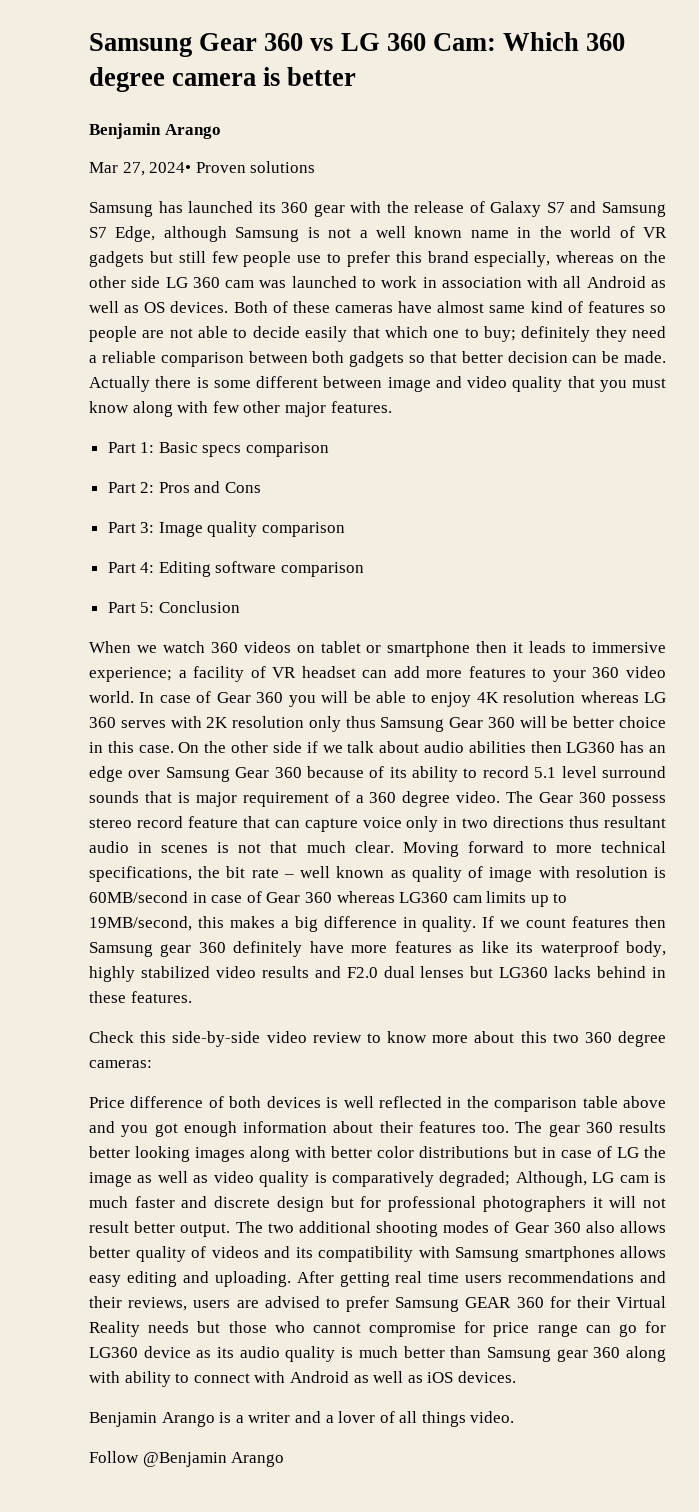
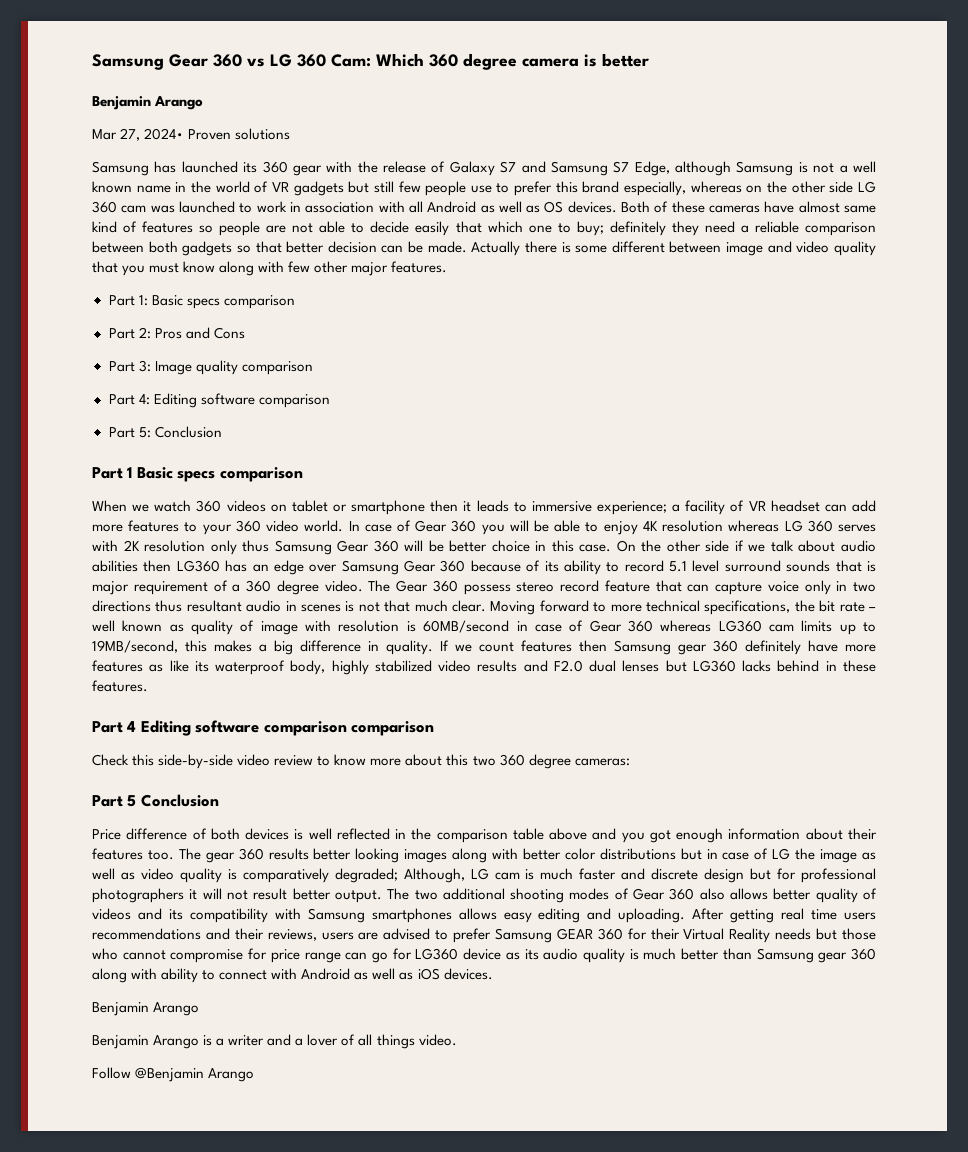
(240, 607) none -> [92,467,303,482] // Part 1 Basic specs comparison
(192, 997) none -> [92,720,435,736] // Part 4 Editing software comparison comparison
(152, 1064) none -> [92,794,219,807] // Part 5 Conclusion
(215, 1419) none -> [92,1035,200,1049] // Benjamin Arango

